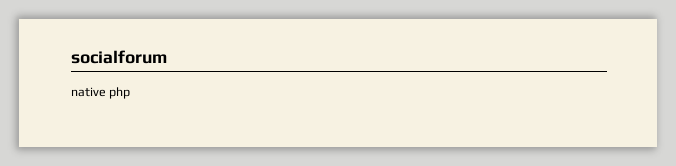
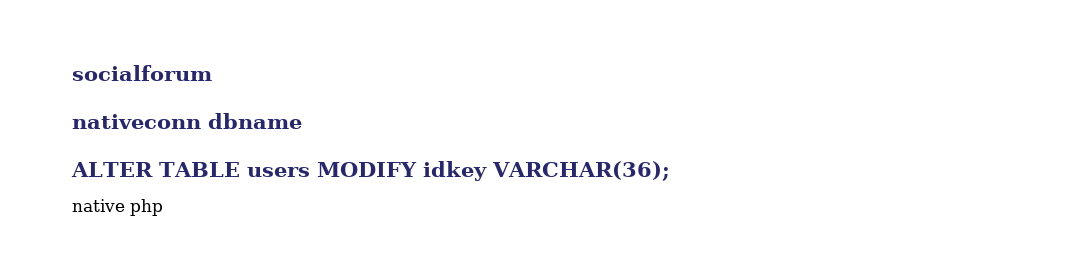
(167, 57) none -> [72,113,302,129] [71,161,670,181] // nativeconn dbname // ALTER TABLE users MODIFY idkey VARCHAR(36);

